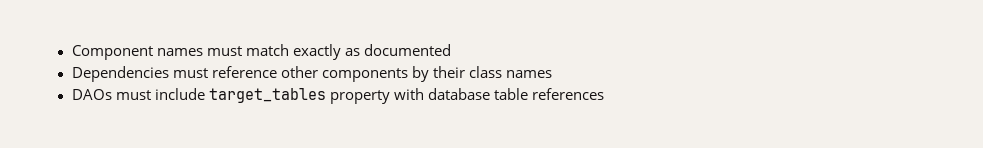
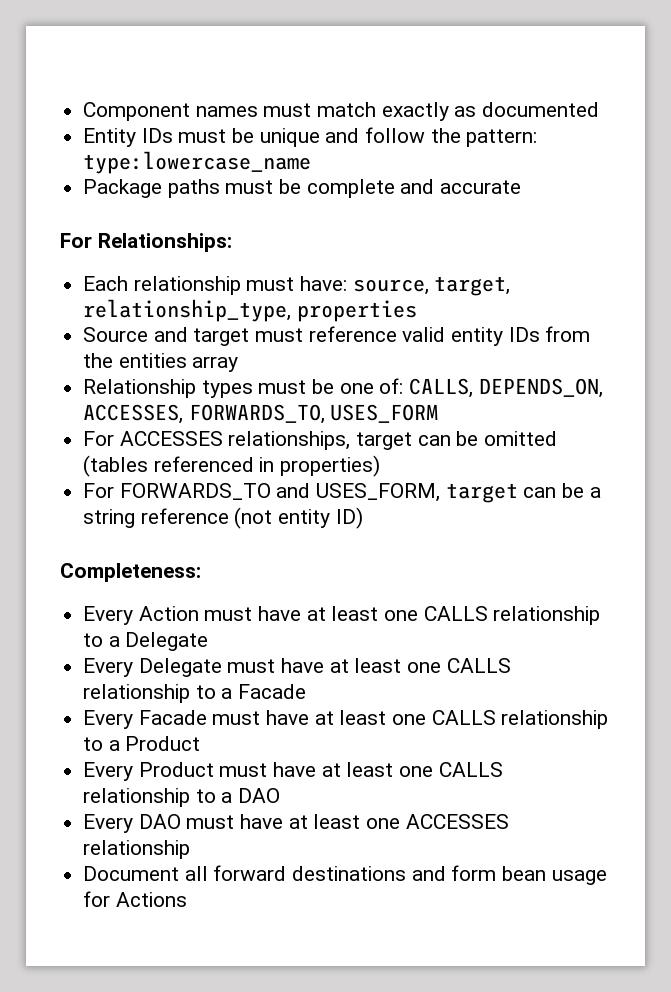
[71,66,552,82] [71,88,604,104] Dependencies must reference other components by their class names // DAOs must include target_tables property with database table references -> [83,127,538,147] [83,151,312,174] [83,179,522,198] [60,233,232,252] [83,276,511,296] [83,299,417,322] [83,326,591,346] [83,353,239,372] [83,378,603,398] [83,404,439,424] [83,431,558,450] [83,455,381,477] [83,483,601,503] [83,507,363,529] [60,563,201,582] [83,606,601,625] [83,632,209,651] [83,658,511,677] [83,684,307,703] [83,710,609,729] [83,736,201,751] [83,762,503,781] [83,788,281,807] [83,814,509,833] [83,840,191,859] [83,865,607,885] [83,891,187,907] Entity IDs must be unique and follow the pattern: type:lowercase_name // Package paths must be complete and accurate // For Relationships: // Each relationship must have: source, target, relationship_type, properties // Source and target must reference valid entity IDs from the entities array // Relationship types must be one of: CALLS, DEPENDS_ON, ACCESSES, FORWARDS_TO, USES_FORM // For ACCESSES relationships, target can be omitted (tables referenced in properties) // For FORWARDS_TO and USES_FORM, target can be a string reference (not entity ID) // Completeness: // Every Action must have at least one CALLS relationship to a Delegate // Every Delegate must have at least one CALLS relationship to a Facade // Every Facade must have at least one CALLS relationship to a Product // Every Product must have at least one CALLS relationship to a DAO // Every DAO must have at least one ACCESSES relationship // Document all forward destinations and form bean usage for Actions

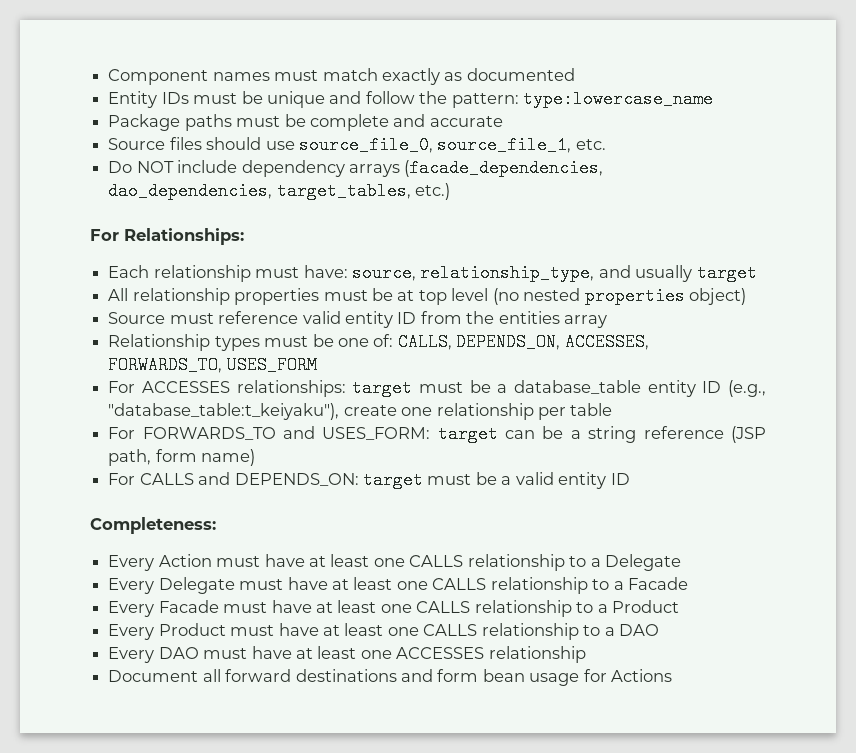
(522, 187) none -> [108,136,606,154] [108,159,604,177] [108,182,451,200] // Source files should use source_file_0, source_file_1, etc. // Do NOT include dependency arrays (facade_dependencies, dao_dependencies, target_tables, etc.)
[434,276,511,296] [83,299,417,322] [83,327,250,346] target, relationship_type, properties // Source and target -> [420,264,757,282] [108,287,747,305] [108,312,166,324] relationship_type, and usually target // All relationship properties must be at top level (no nested properties object) // Source
[508,327,540,342] IDs -> [397,312,417,324] ID
[228,431,558,450] [83,455,381,477] relationships, target can be omitted (tables referenced in properties) -> [236,379,767,397] [108,403,613,420] relationships: target must be a database_table entity ID (e.g., "database_table:t_keiyaku"), create one relationship per table
[316,483,441,502] USES_FORM, -> [322,427,431,440] USES_FORM:
[234,507,363,529] (not entity ID) -> [731,426,766,443] [108,449,256,466] [108,471,630,489] (JSP path, form name) // For CALLS and DEPENDS_ON: target must be a valid entity ID

